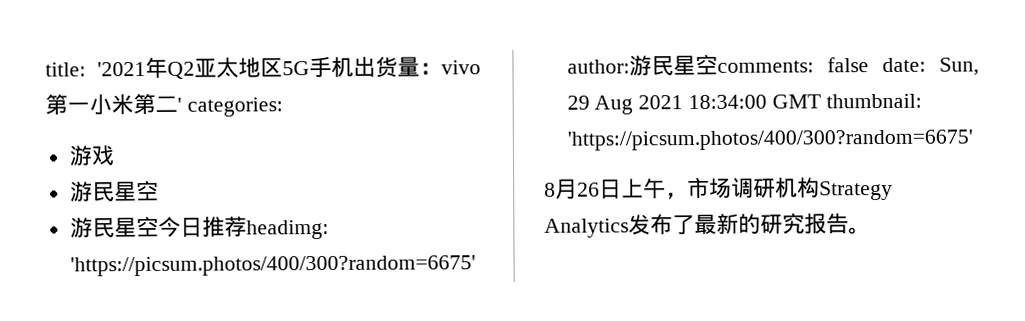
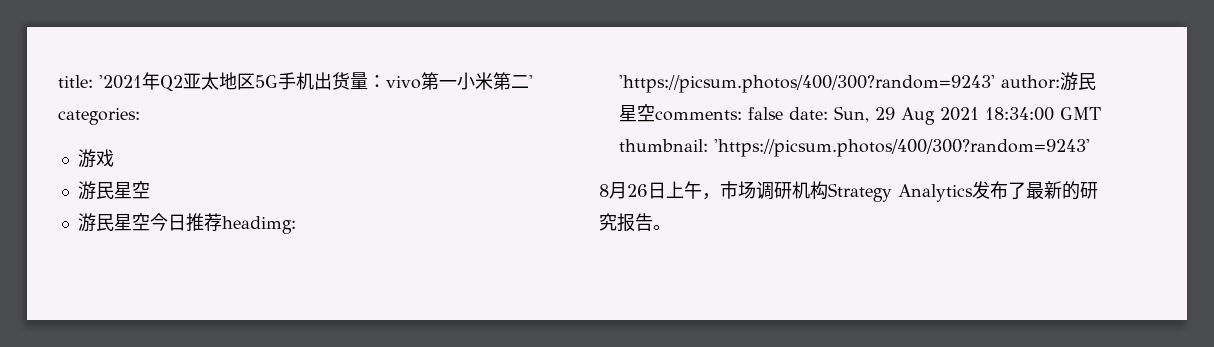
[69,255,476,277] 'https://picsum.photos/400/300?random=6675' -> [618,75,995,93] 'https://picsum.photos/400/300?random=9243'
[566,129,973,151] 'https://picsum.photos/400/300?random=6675' -> [713,139,1090,157] 'https://picsum.photos/400/300?random=9243'

